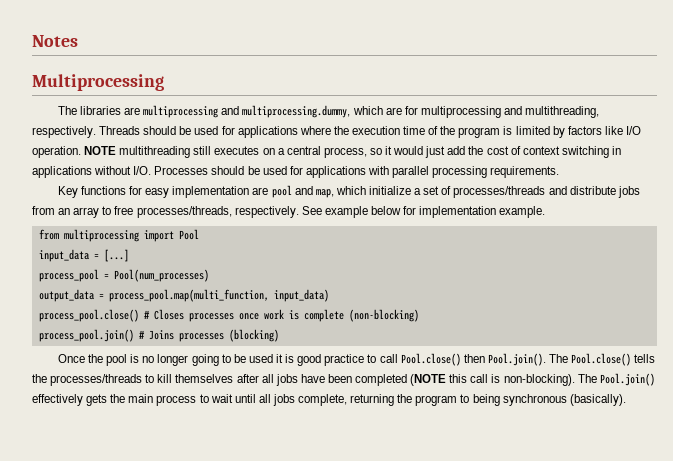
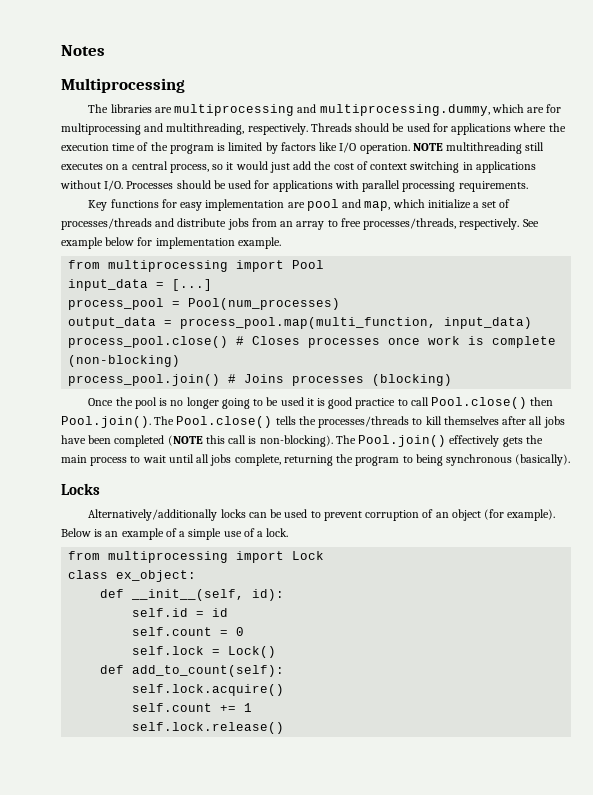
(626, 400) none -> [61,483,100,495] [88,509,556,521] [61,528,289,540] [68,551,325,563] [68,570,197,582] [100,589,285,601] [132,608,229,617] [132,627,245,636] [132,646,277,658] [100,665,285,677] [132,684,285,696] [132,703,253,712] [132,722,285,734] // Locks // Alternatively/additionally locks can be used to prevent corruption of an object (for example). Below is an example of a simple use of a lock. // from multiprocessing import Lock // class ex_object: // def __init__(self, id): // self.id = id // self.count = 0 // self.lock = Lock() // def add_to_count(self): // self.lock.acquire() // self.count += 1 // self.lock.release()

